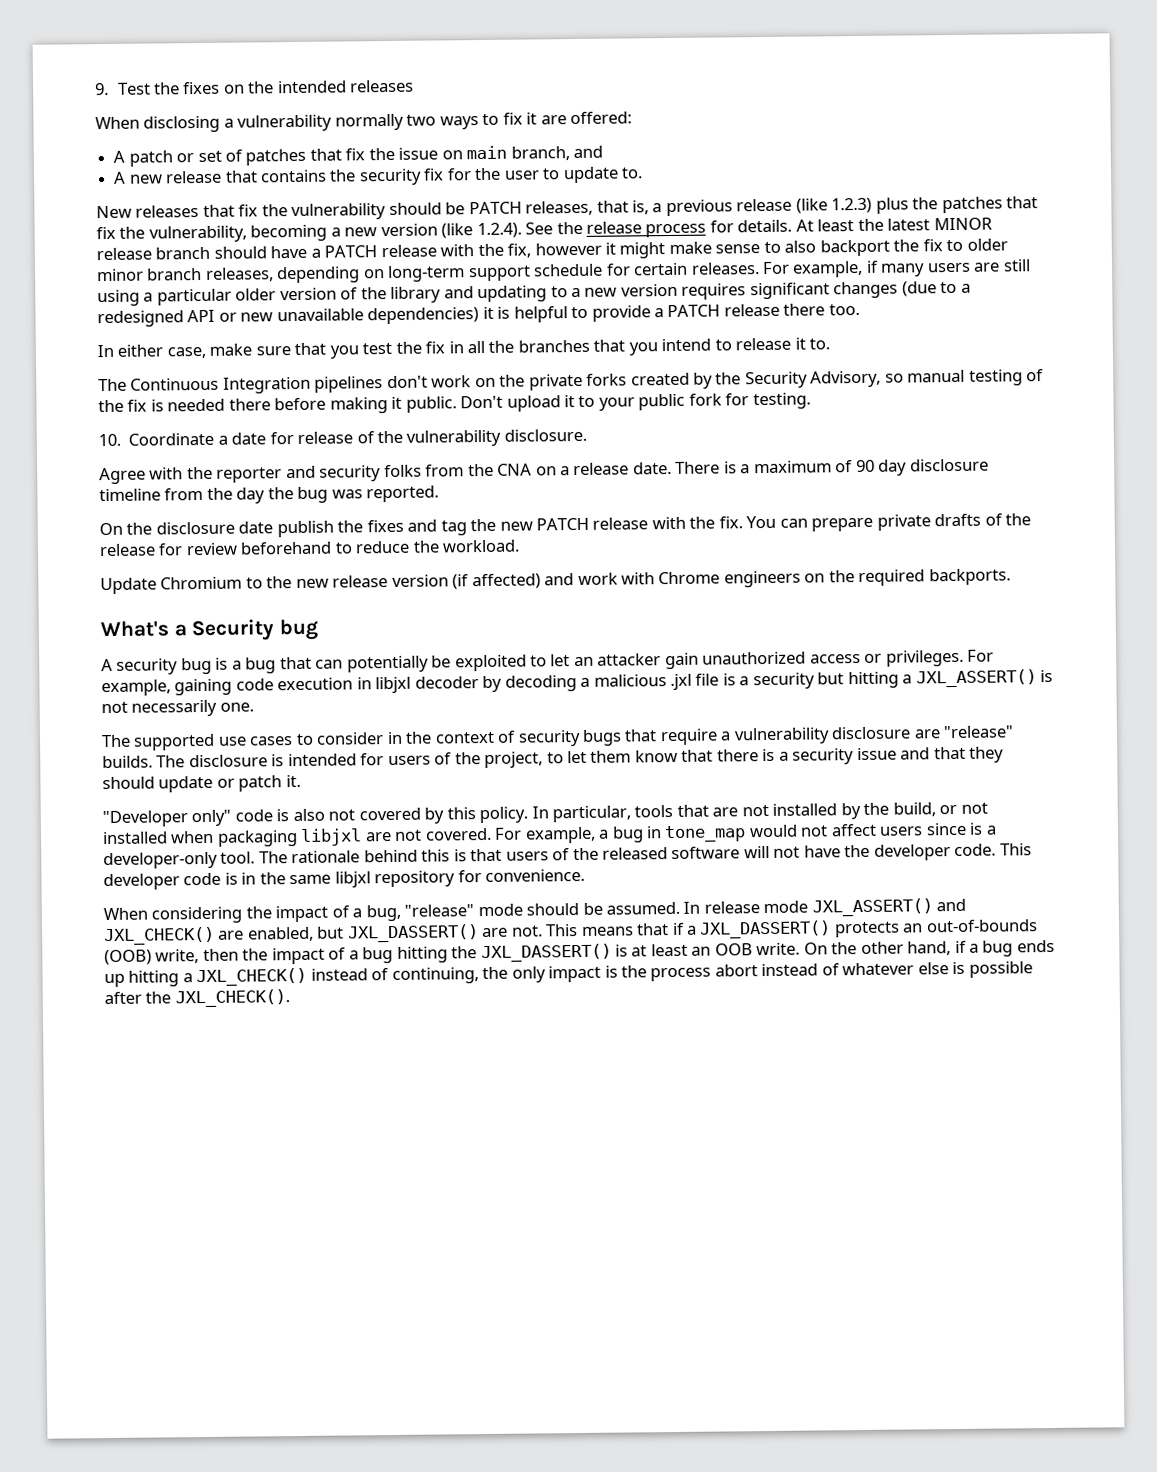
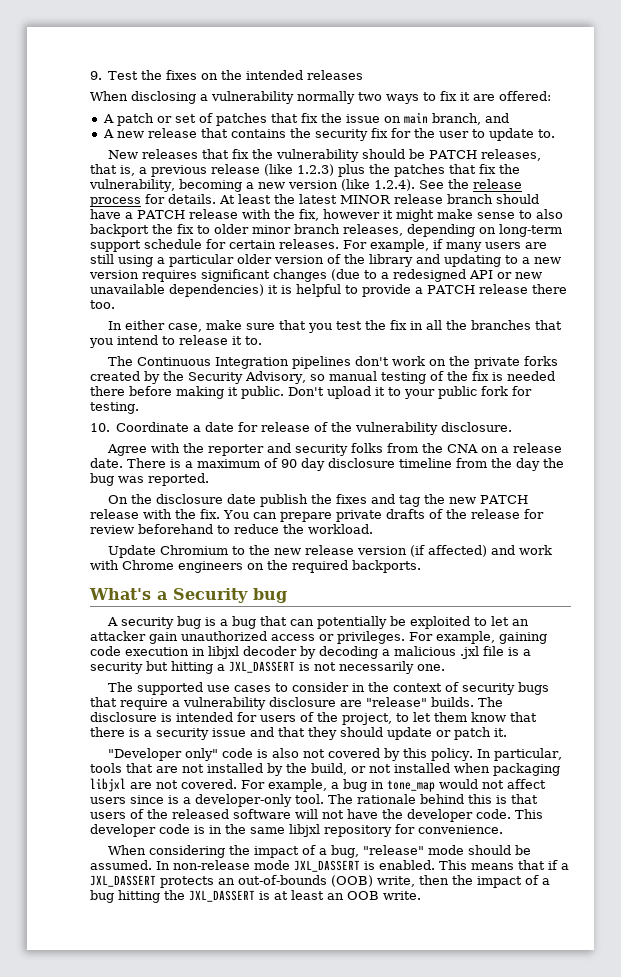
[915,669,1037,688] JXL_ASSERT() -> [229,661,295,673] JXL_DASSERT
[703,898,967,917] [104,924,543,946] release mode JXL_ASSERT() and JXL_CHECK() are enabled, but JXL_DASSERT() are not. -> [173,860,435,872] non-release mode JXL_DASSERT is enabled.
[699,920,832,939] JXL_DASSERT() -> [90,875,156,887] JXL_DASSERT
[480,943,612,963] JXL_DASSERT() -> [189,890,255,902] JXL_DASSERT
[803,939,1055,957] [104,961,1033,988] [104,989,290,1008] On the other hand, if a bug ends up hitting a JXL_CHECK() instead of continuing, the only impact is the process abort instead of whatever else is possible after the JXL_CHECK(). -> (421, 895) none

